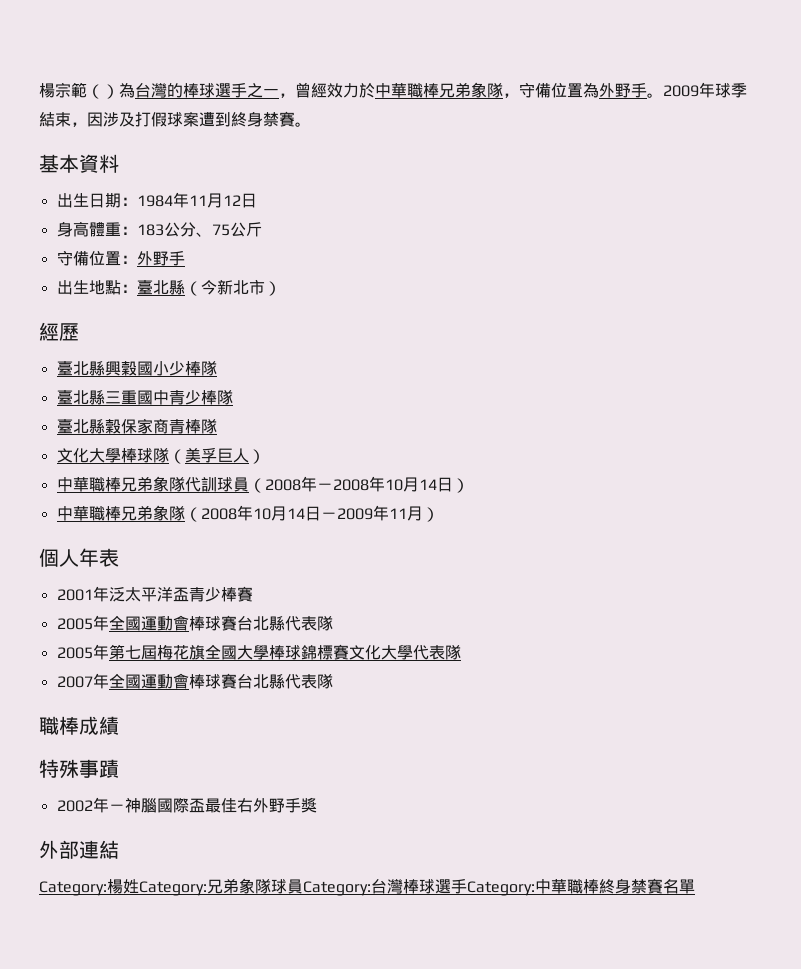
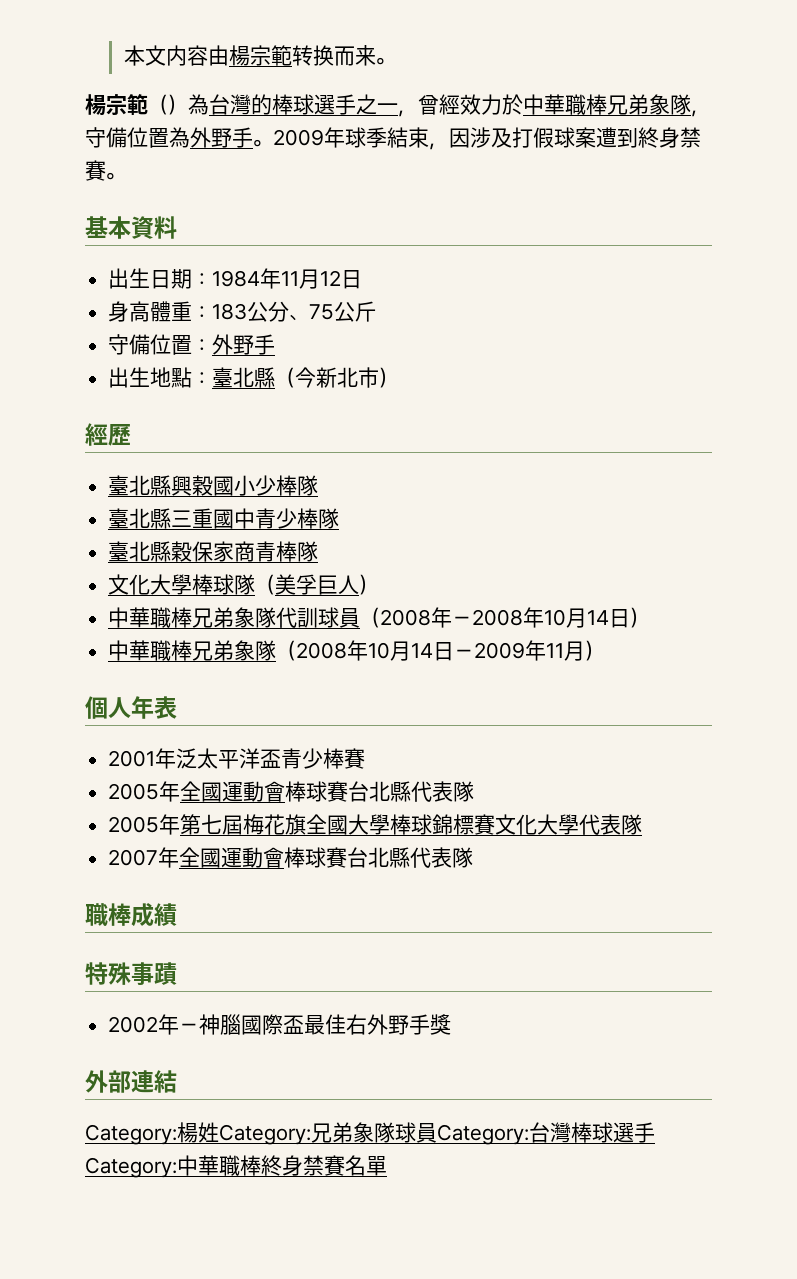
(39, 90) none -> [123,45,396,66] 本文内容由楊宗範转换而来。 //

